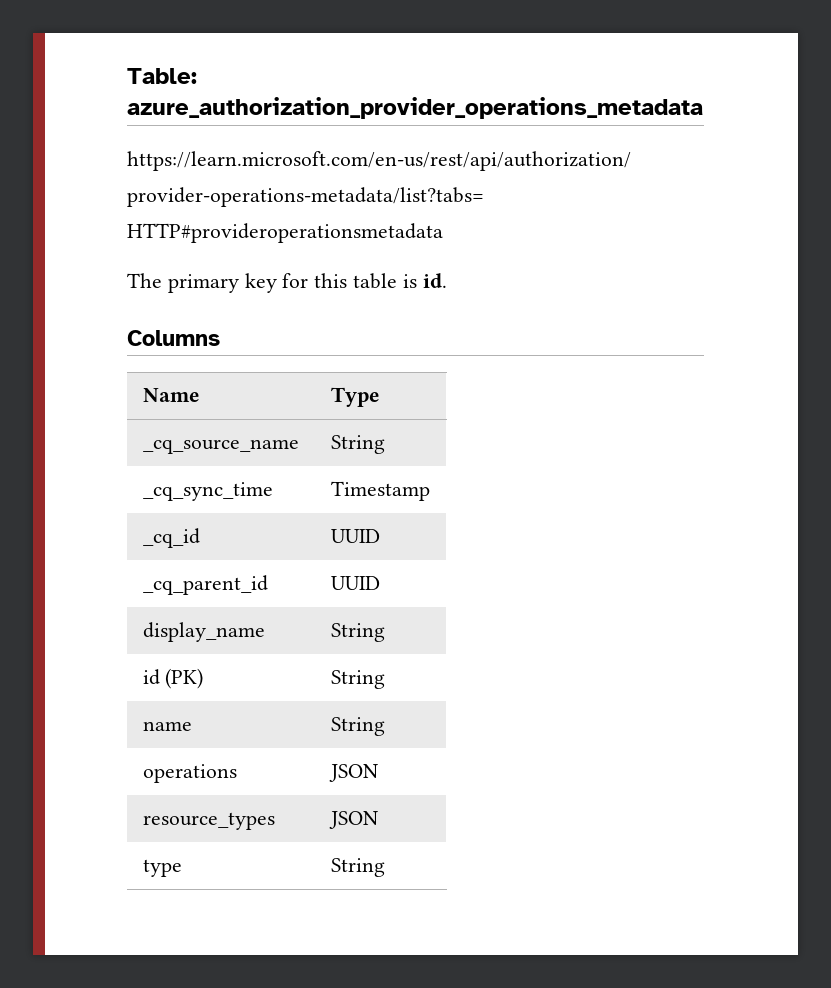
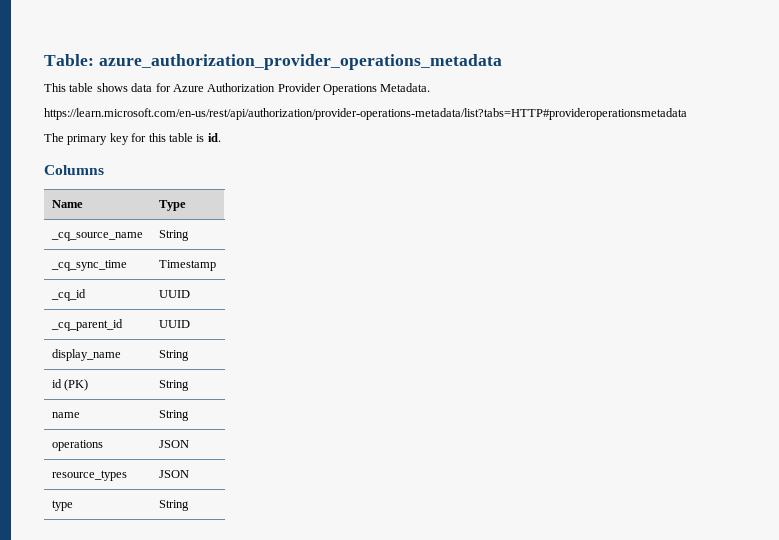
(703, 108) none -> [44,83,431,95] // This table shows data for Azure Authorization Provider Operations Metadata.

